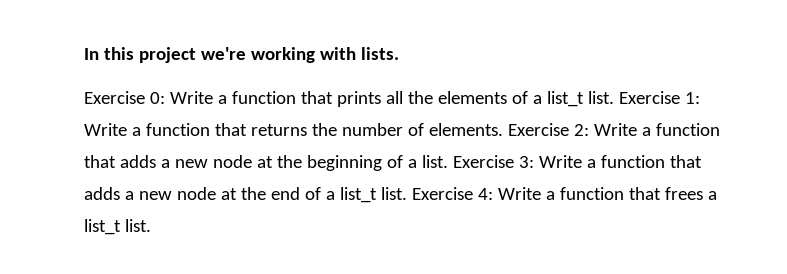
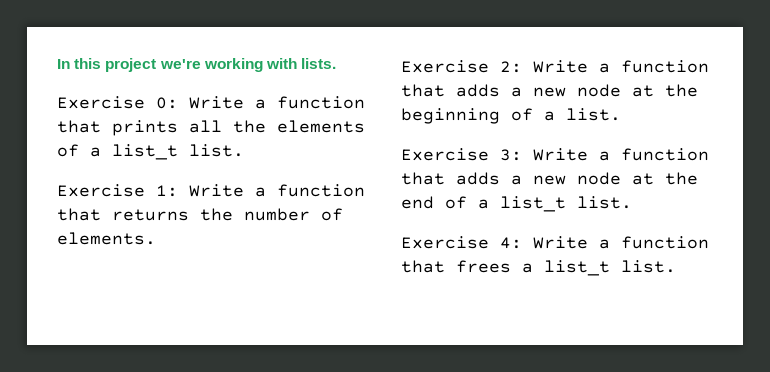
(614, 97) none -> (244, 150) //
(503, 129) none -> (156, 238) //
(448, 161) none -> (621, 114) //
(407, 193) none -> (632, 202) //

